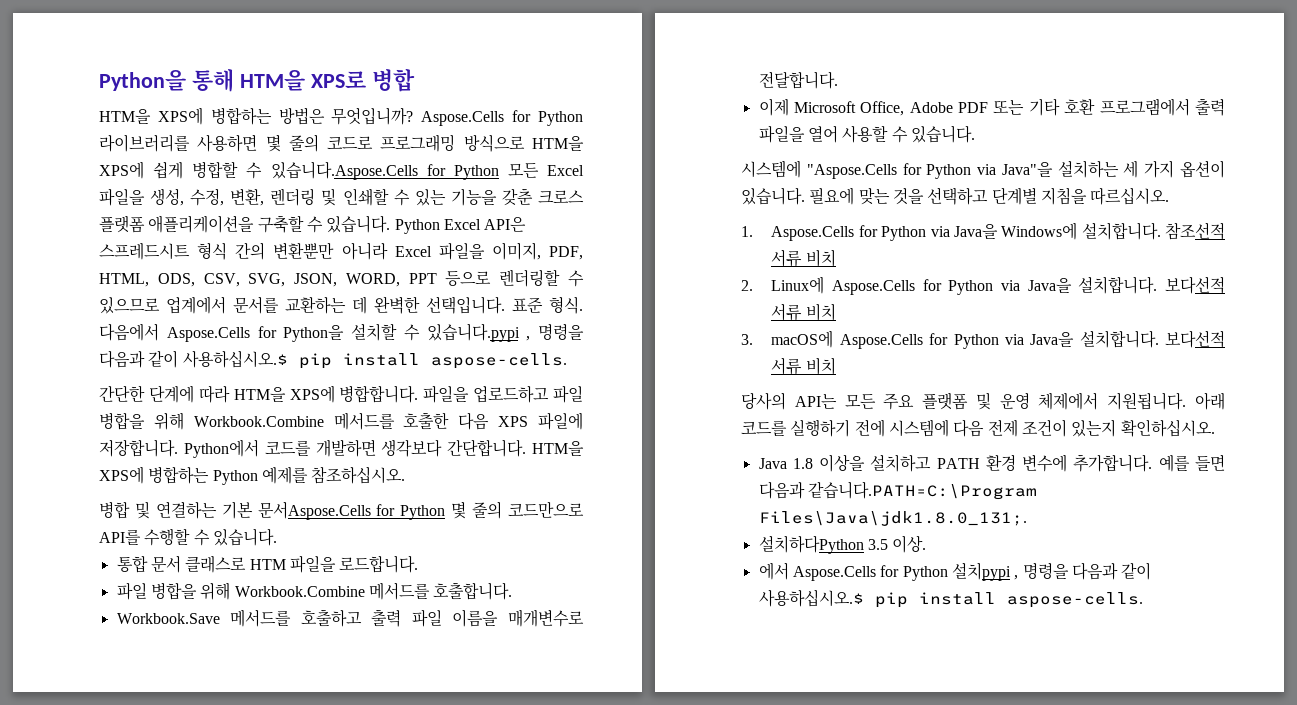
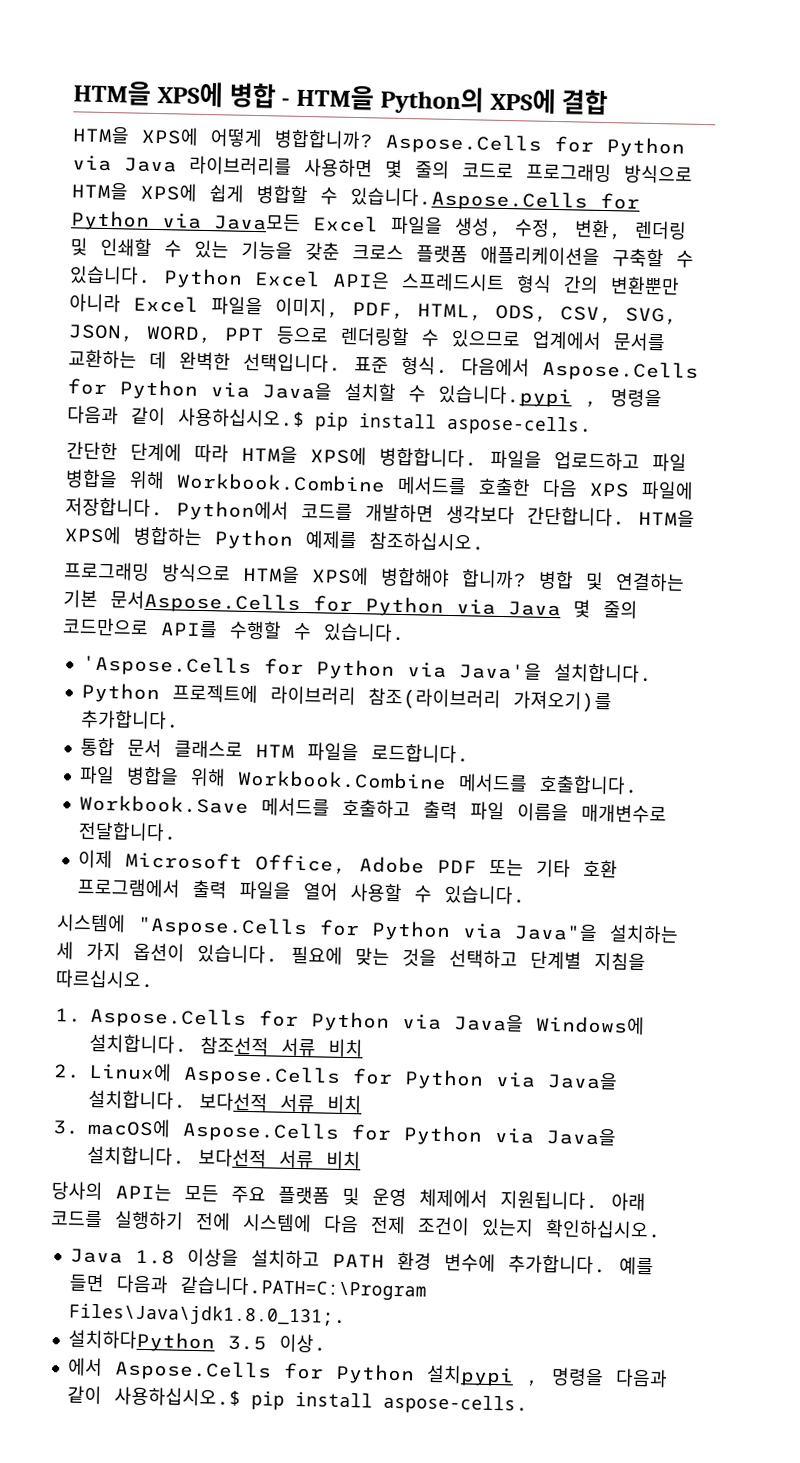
[99,69,415,92] [99,107,583,126] Python을 통해 HTM을 XPS로 병합 // HTM을 XPS에 병합하는 방법은 무엇입니까? Aspose.Cells for Python -> [73,80,609,116] [72,125,685,158] [72,155,177,173] HTM을 XPS에 병합 - HTM을 Python의 XPS에 결합 // HTM을 XPS에 어떻게 병합합니까? Aspose.Cells for Python via Java
[507,163,539,178] 모든 -> [162,213,301,232] via Java모든
[283,325,345,342] Python을 -> [119,379,332,401] Python via Java을
(406, 475) none -> [63,561,527,589] 프로그래밍 방식으로 HTM을 XPS에 병합해야 합니까?
(446, 512) none -> [456,599,561,617] via Java
(277, 537) none -> [81,654,653,684] [80,682,612,713] [80,709,180,730] // 'Aspose.Cells for Python via Java'을 설치합니다. // Python 프로젝트에 라이브러리 참조(라이브러리 가져오기)를 추가합니다.

